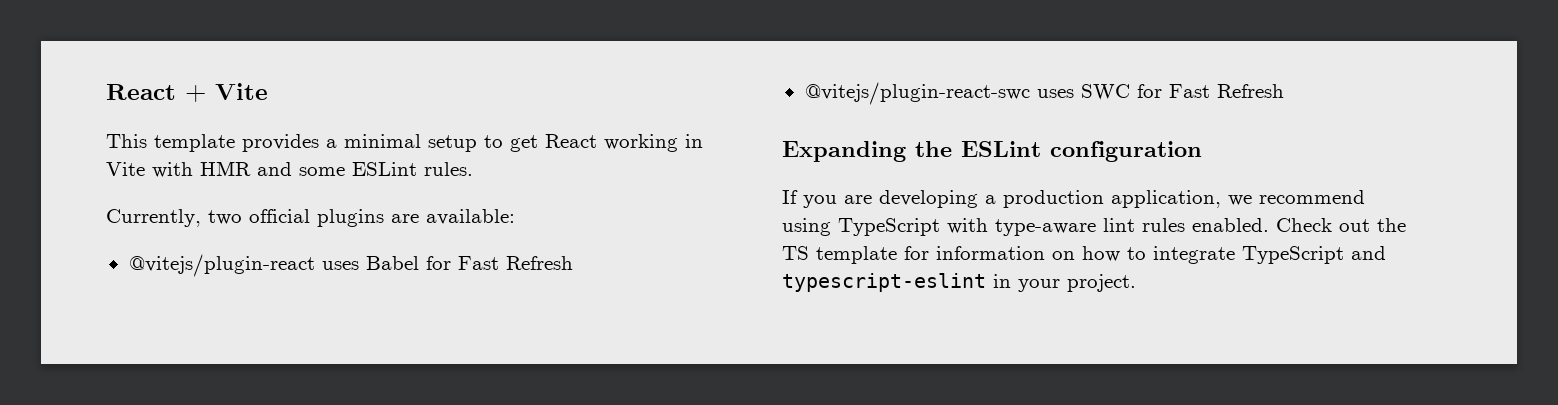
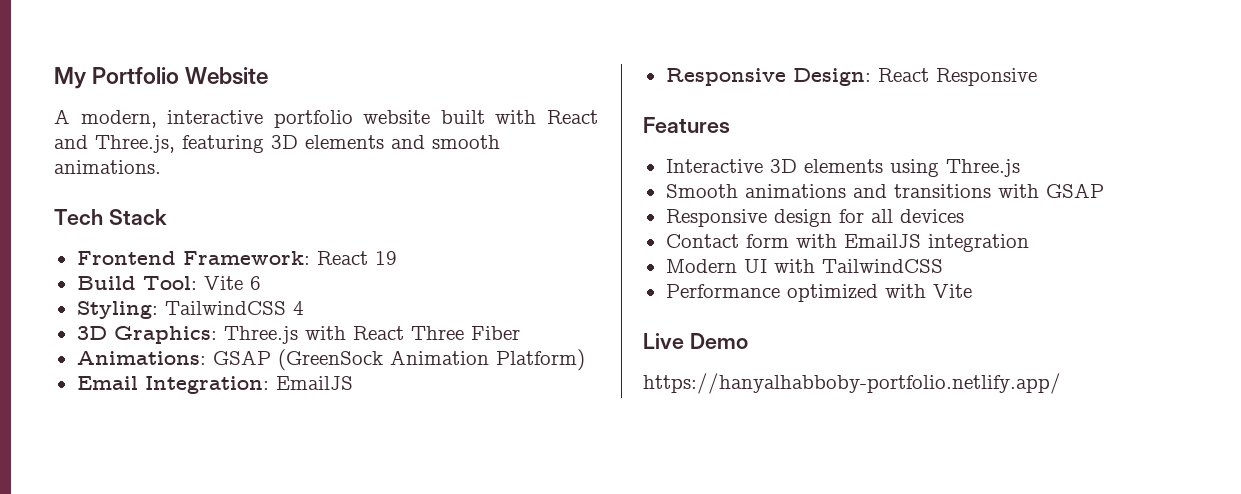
[106,83,268,102] [106,134,703,152] [106,161,473,178] [106,209,515,227] [128,254,573,277] [804,82,1284,105] [782,141,1202,162] [782,190,1365,208] [782,218,1406,236] [782,246,1386,264] [782,273,1136,292] React + Vite // This template provides a minimal setup to get React working in Vite with HMR and some ESLint rules. // Currently, two official plugins are available: // @vitejs/plugin-react uses Babel for Fast Refresh // @vitejs/plugin-react-swc uses SWC for Fast Refresh // Expanding the ESLint configuration // If you are developing a production application, we recommend using TypeScript with type-aware lint rules enabled. Check out the TS template for information on how to integrate TypeScript and typescript-eslint in your project. -> [54,67,269,89] [54,109,598,128] [54,135,500,153] [54,160,161,174] [54,209,167,225] [76,251,397,265] [76,276,261,290] [76,301,304,319] [76,326,520,344] [76,349,585,371] [76,376,353,394] [665,68,1037,86] [643,117,730,133] [665,159,1020,177] [665,183,1104,198] [665,209,964,227] [665,234,1029,252] [665,259,943,273] [665,284,972,302] [643,333,748,349] [643,373,1061,394] My Portfolio Website // A modern, interactive portfolio website built with React and Three.js, featuring 3D elements and smooth animations. // Tech Stack // Frontend Framework: React 19 // Build Tool: Vite 6 // Styling: TailwindCSS 4 // 3D Graphics: Three.js with React Three Fiber // Animations: GSAP (GreenSock Animation Platform) // Email Integration: EmailJS // Responsive Design: React Responsive // Features // Interactive 3D elements using Three.js // Smooth animations and transitions with GSAP // Responsive design for all devices // Contact form with EmailJS integration // Modern UI with TailwindCSS // Performance optimized with Vite // Live Demo // https://hanyalhabboby-portfolio.netlify.app/

